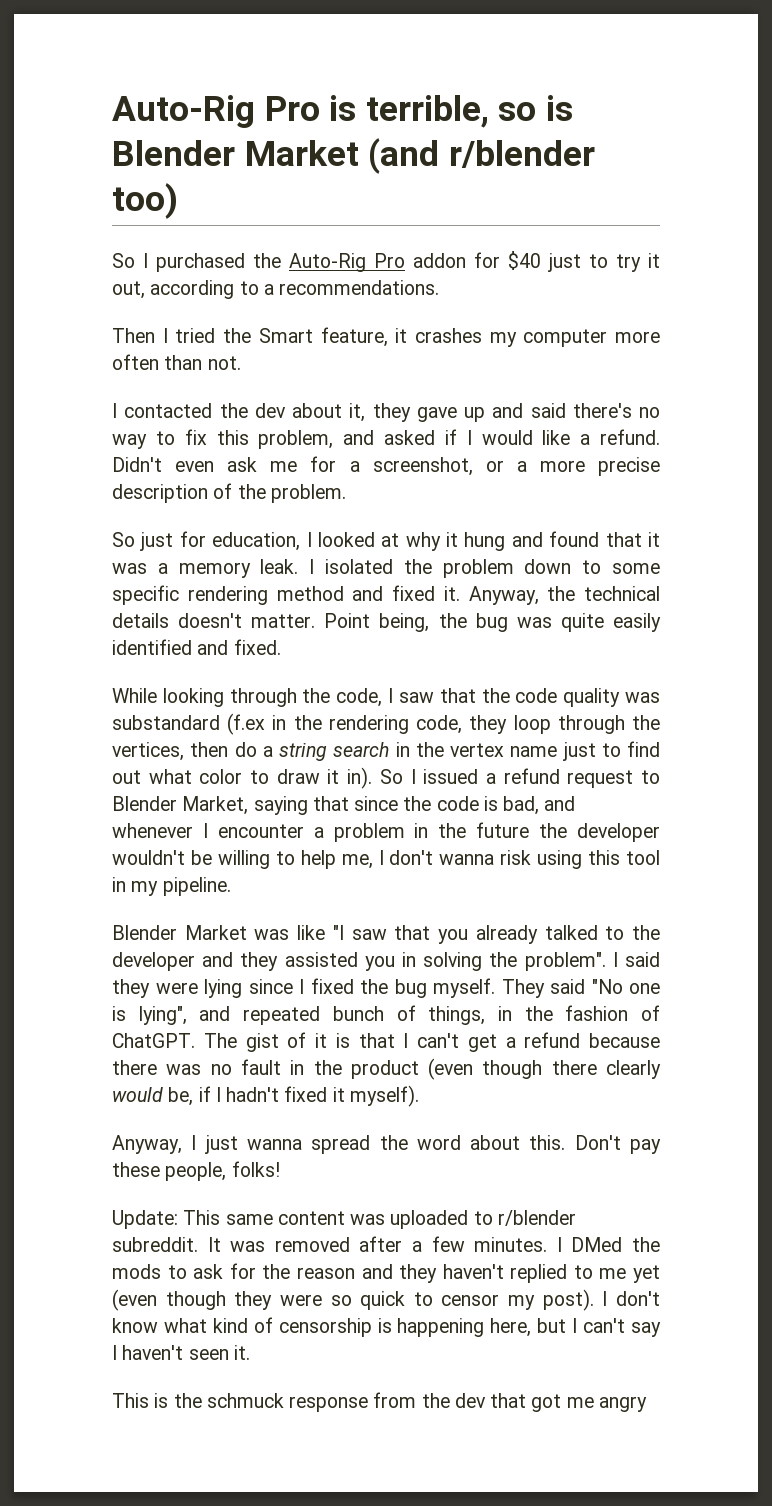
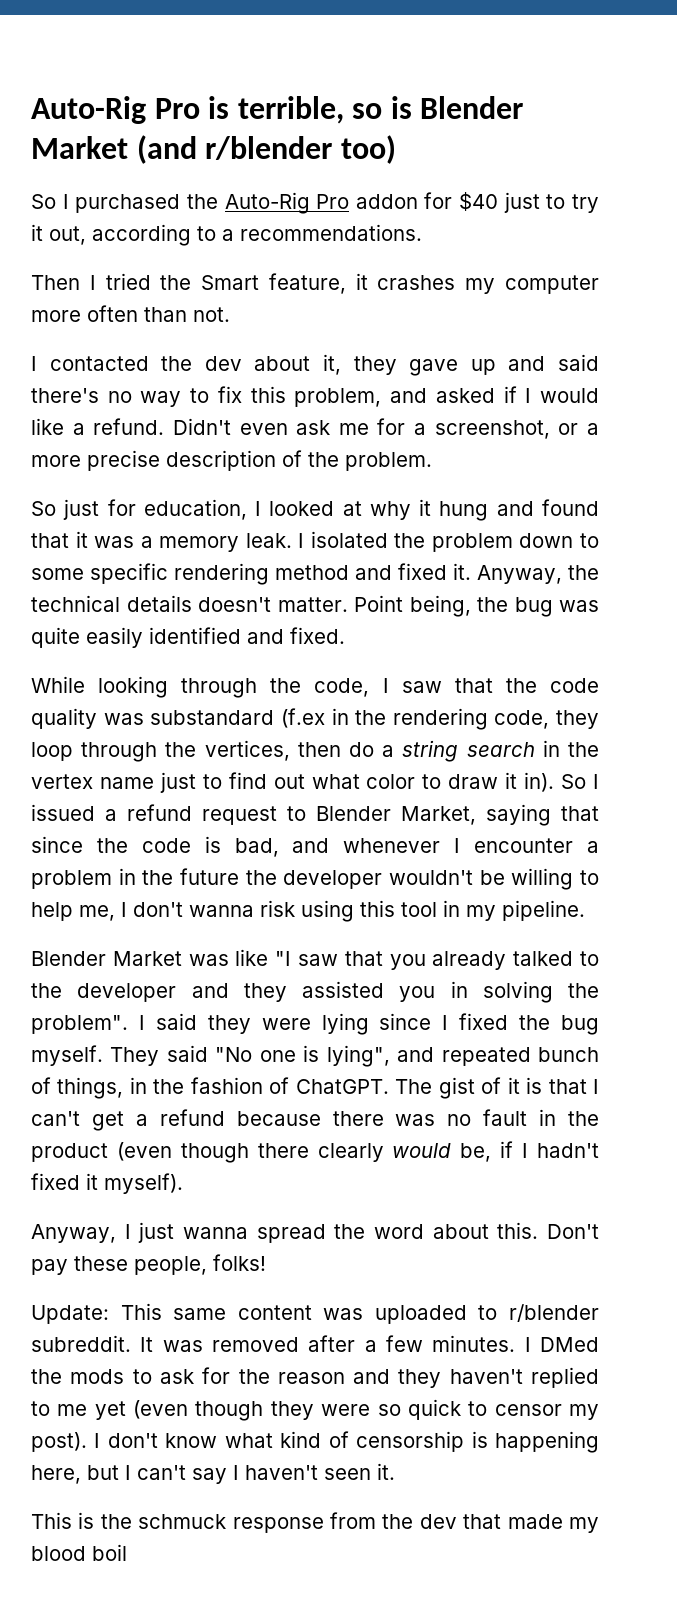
[531,1394,647,1412] got me angry -> [507,1514,599,1533] [31,1544,127,1561] made my blood boil

